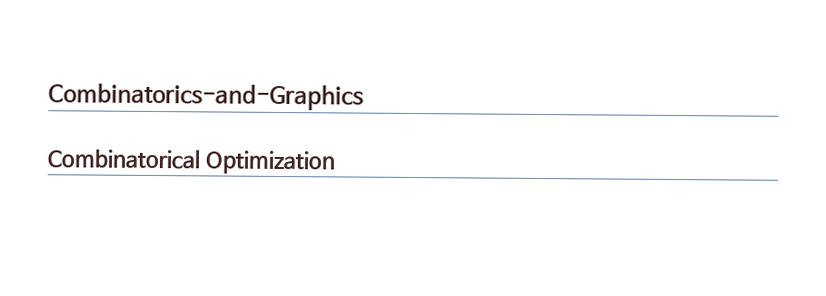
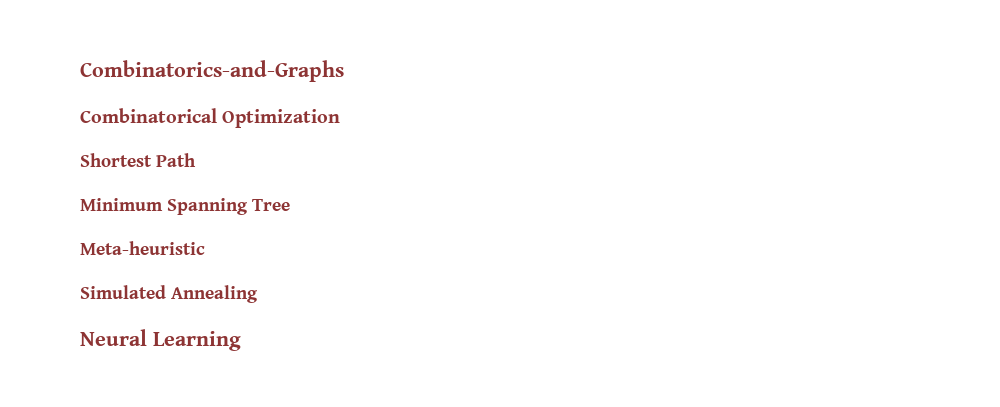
[48,83,364,111] Combinatorics-and-Graphics -> [80,60,344,82] Combinatorics-and-Graphs
(335, 162) none -> [80,153,196,167] [80,198,290,215] [80,241,205,255] [80,285,258,303] [80,329,241,351] // Shortest Path // Minimum Spanning Tree // Meta-heuristic // Simulated Annealing // Neural Learning

